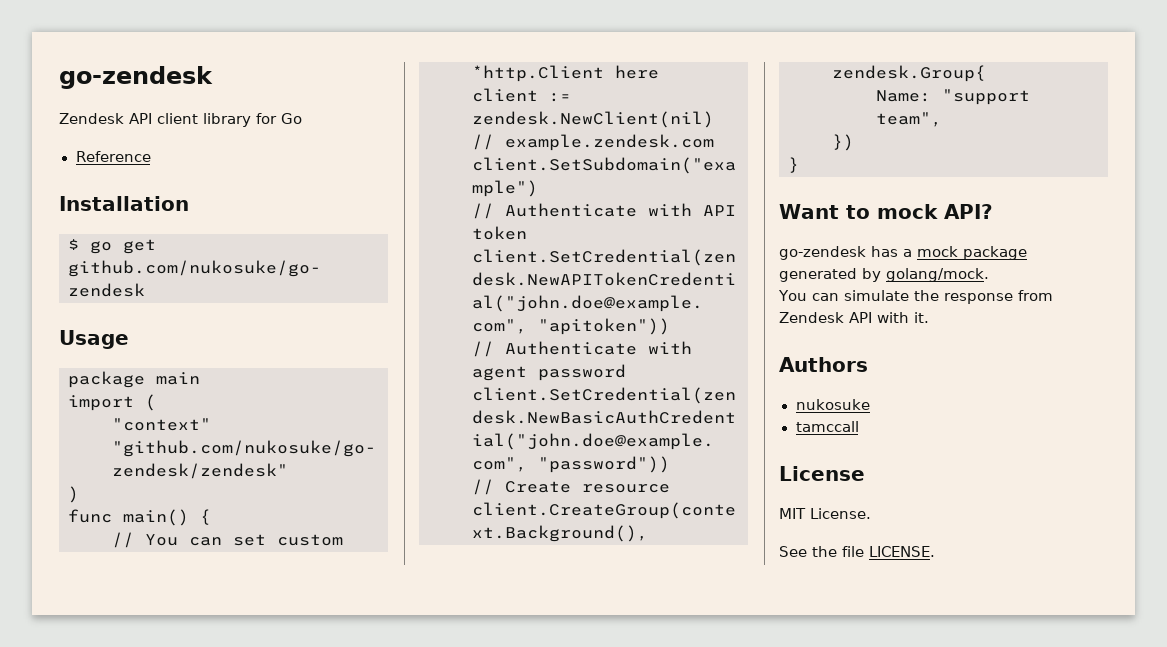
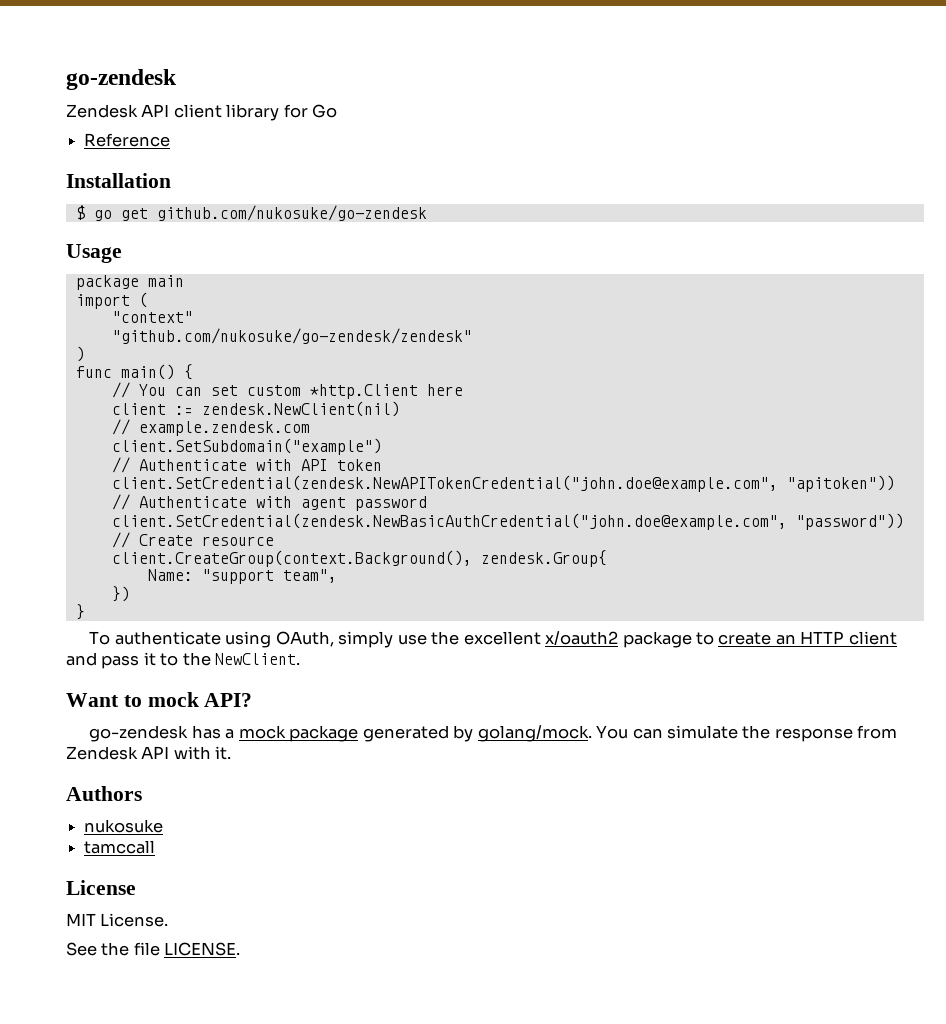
(799, 165) none -> [89,631,897,648] [66,652,301,669] // To authenticate using OAuth, simply use the excellent x/oauth2 package to create an HTTP client and pass it to the NewClient.
(989, 275) // -> (592, 733) none

